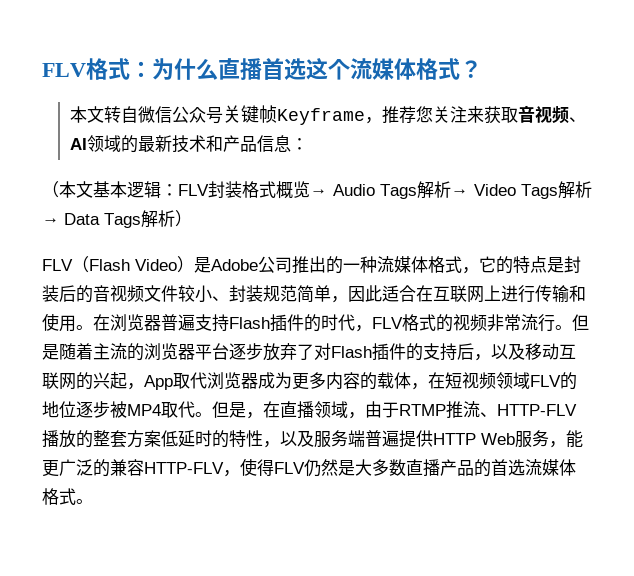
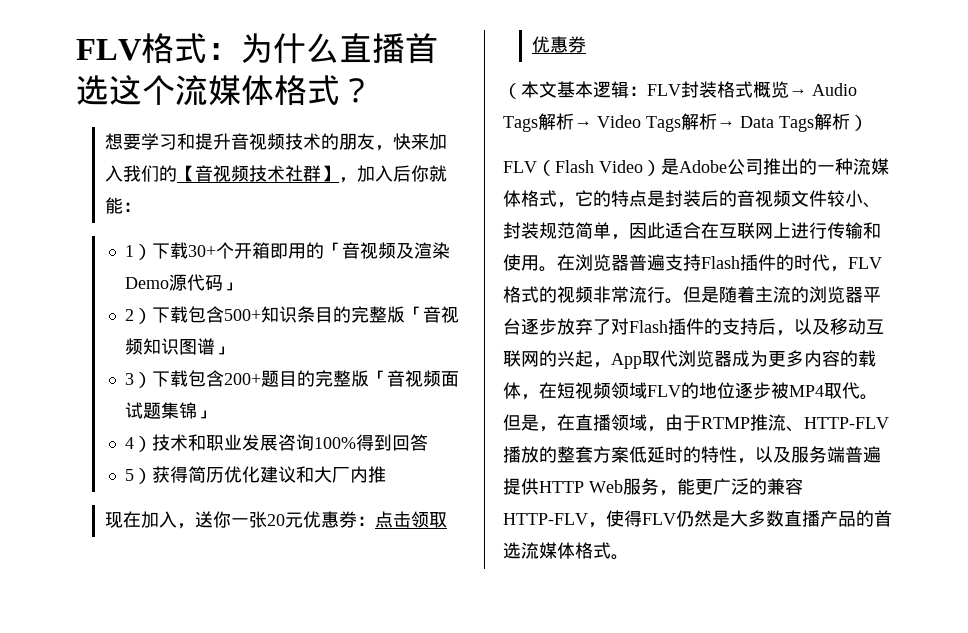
[69,105,586,125] [69,135,308,153] 本文转自微信公众号关键帧Keyframe，推荐您关注来获取音视频、AI领域的最新技术和产品信息： -> [105,133,448,151] [105,165,448,183] [105,197,142,214] [124,242,450,260] [124,274,241,291] [124,306,459,324] [124,338,233,355] [124,370,459,388] [124,402,215,419] [124,434,428,452] [124,466,386,484] [105,511,448,529] [532,36,587,53] 想要学习和提升音视频技术的朋友，快来加入我们的【音视频技术社群】，加入后你就能： // 1）下载30+个开箱即用的「音视频及渲染Demo源代码」 // 2）下载包含500+知识条目的完整版「音视频知识图谱」 // 3）下载包含200+题目的完整版「音视频面试题集锦」 // 4）技术和职业发展咨询100%得到回答 // 5）获得简历优化建议和大厂内推 // 现在加入，送你一张20元优惠券：点击领取优惠券

